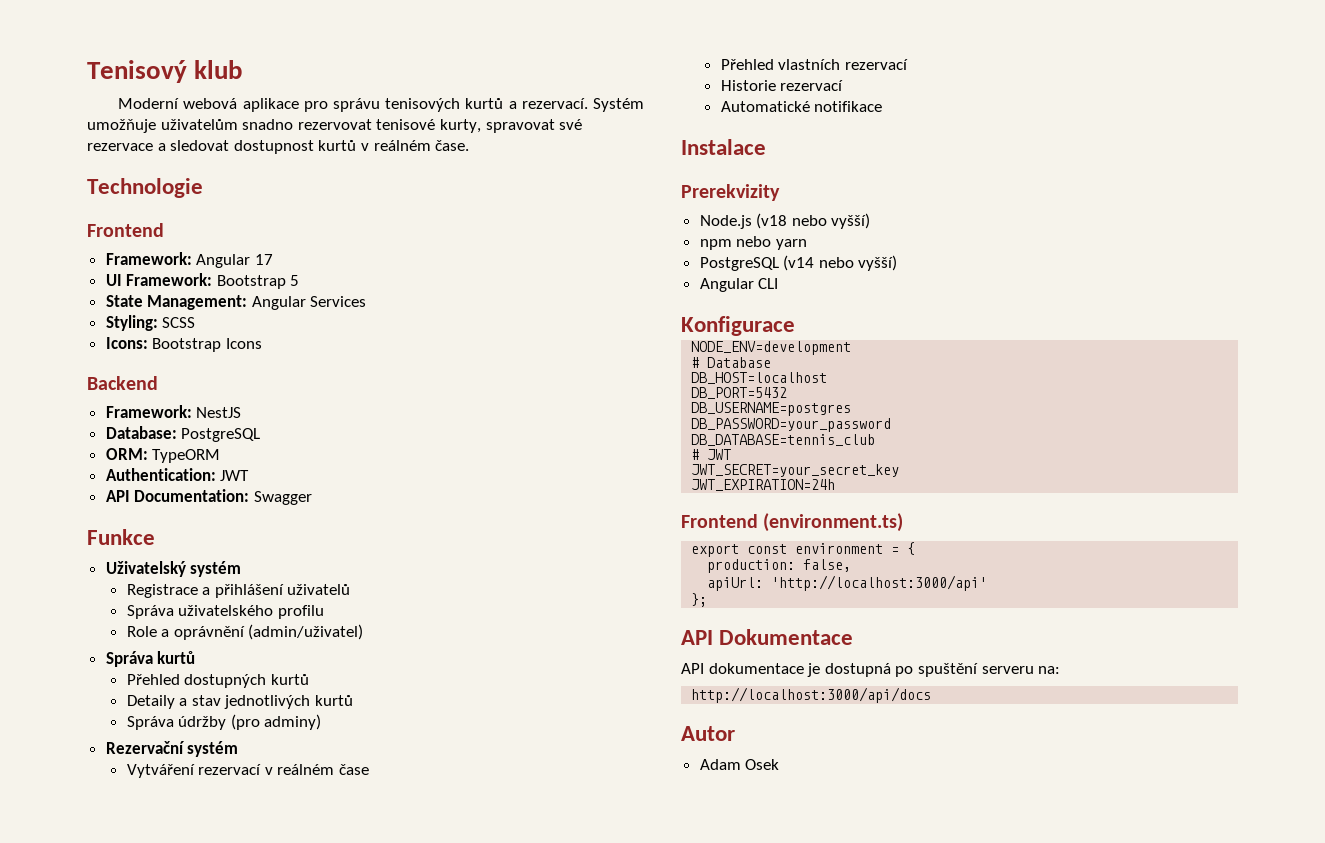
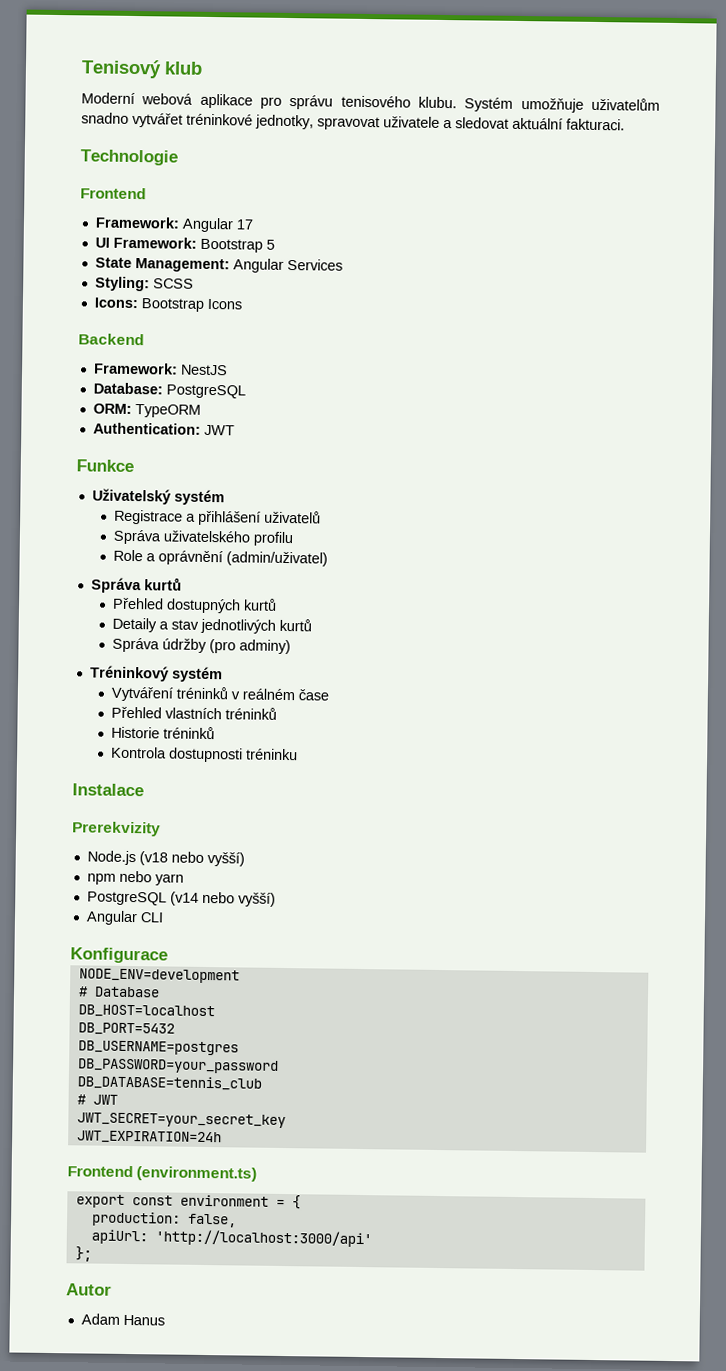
[385,98,644,112] [87,119,583,133] [87,140,470,154] tenisových kurtů a rezervací. Systém umožňuje uživatelům snadno rezervovat tenisové kurty, spravovat své rezervace a sledovat dostupnost kurtů v reálném čase. -> [340,95,660,113] [81,112,625,131] tenisového klubu. Systém umožňuje uživatelům snadno vytvářet tréninkové jednotky, spravovat uživatele a sledovat aktuální fakturaci.
[105,489,312,505] // API Documentation: Swagger -> (235, 430) none
[105,741,185,754] Rezervační -> [89,665,169,682] Tréninkový
[198,764,262,775] rezervací -> [176,686,229,700] tréninků
[844,59,908,70] rezervací -> [225,707,278,720] tréninků
[780,80,844,91] [720,101,883,112] rezervací // Automatické notifikace -> [163,726,216,740] [111,746,299,763] tréninků // Kontrola dostupnosti tréninku
[681,629,854,645] [681,663,1061,677] [691,687,932,703] // API Dokumentace // API dokumentace je dostupná po spuštění serveru na: // http://localhost:3000/api/docs -> (92, 1254) none
[745,759,780,770] Osek -> [122,1314,165,1326] Hanus

